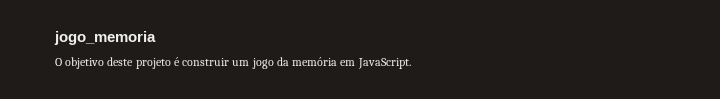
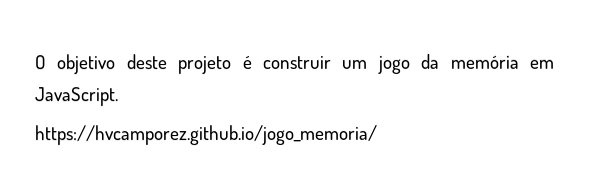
[54,31,156,45] jogo_memoria // -> (34, 62) none
(411, 63) none -> [35,124,378,146] // https://hvcamporez.github.io/jogo_memoria/

